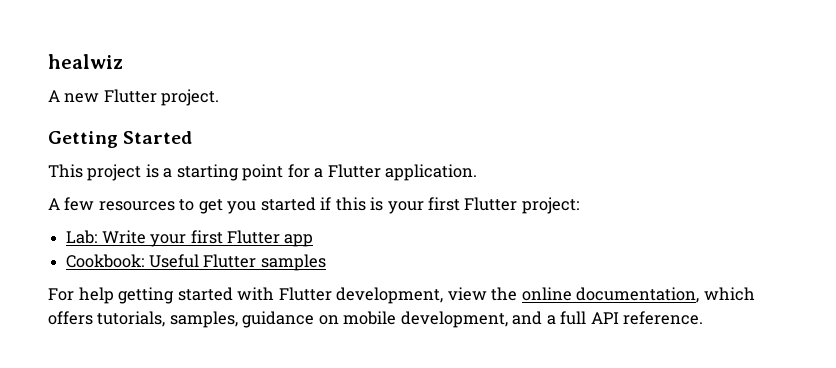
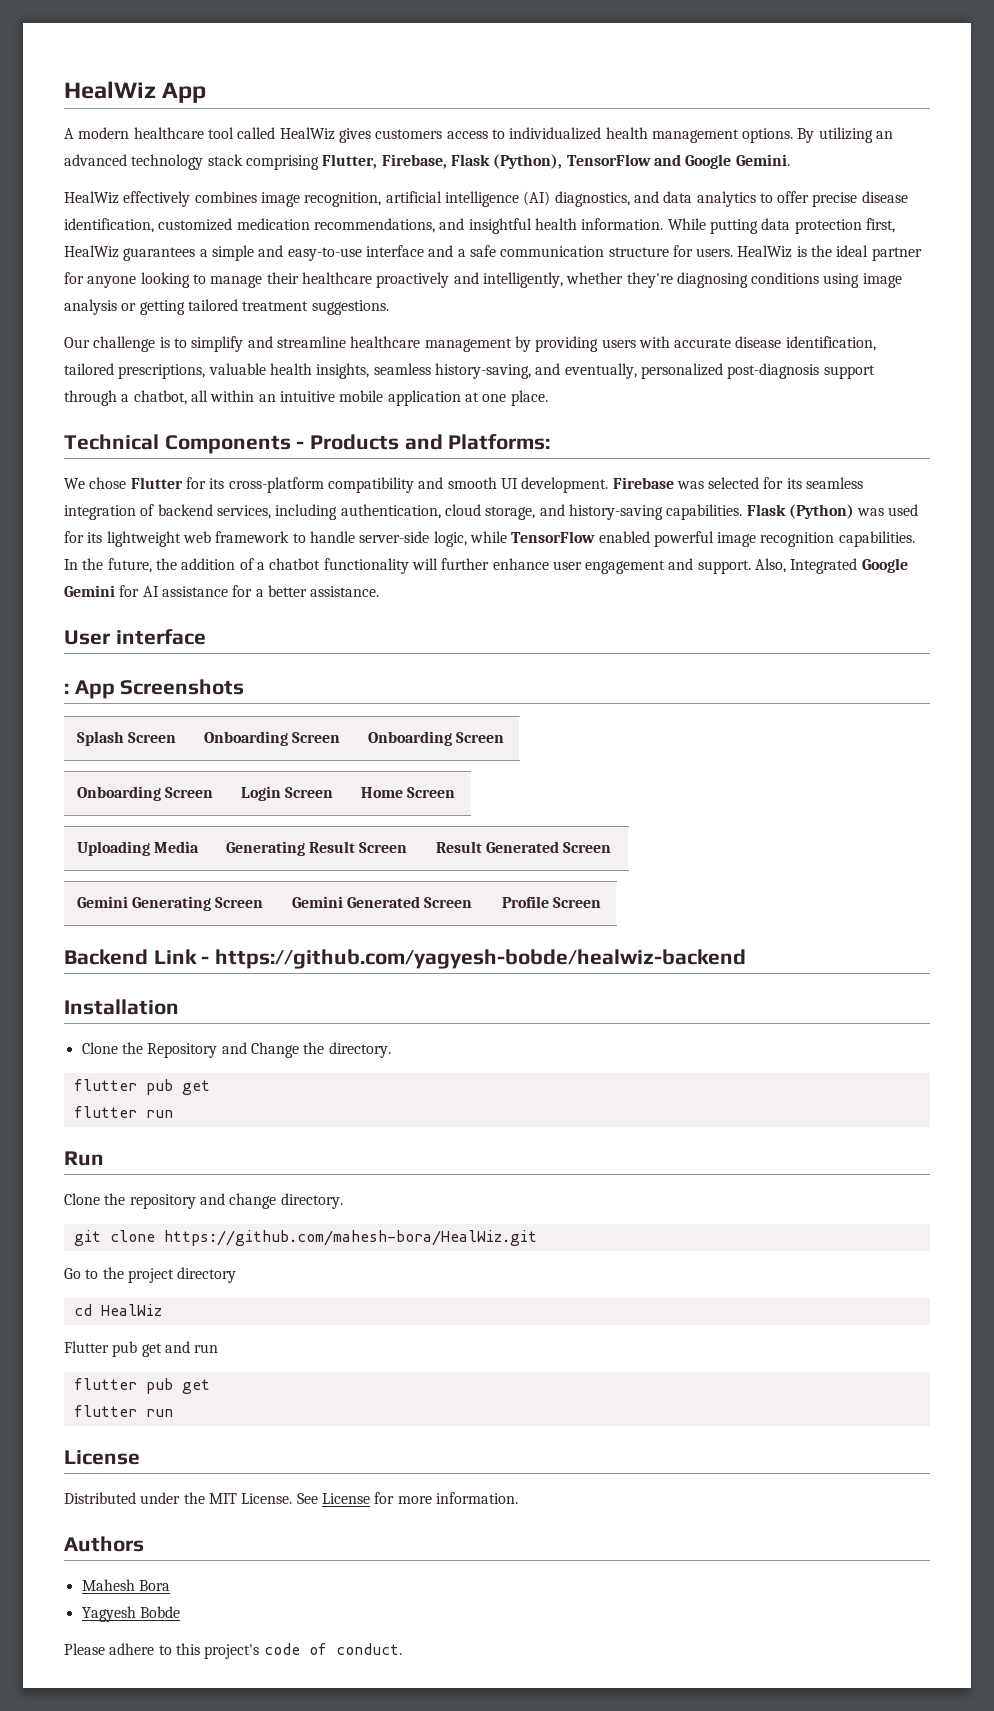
[48,54,123,69] [48,89,220,106] [48,131,193,148] [48,164,478,181] [48,197,579,214] [66,230,314,247] [66,254,326,271] [48,287,755,304] [48,311,704,328] healwiz // A new Flutter project. // Getting Started // This project is a starting point for a Flutter application. // A few resources to get you started if this is your first Flutter project: // Lab: Write your first Flutter app // Cookbook: Useful Flutter samples // For help getting started with Flutter development, view the online documentation, which offers tutorials, samples, guidance on mobile development, and a full API reference. -> [64,81,207,103] [64,127,894,143] [64,154,790,170] [64,191,908,207] [64,218,895,234] [64,245,922,261] [64,272,902,288] [64,299,389,315] [64,336,876,352] [64,363,875,379] [64,390,548,406] [64,434,551,454] [64,477,864,493] [64,504,919,520] [64,531,915,547] [64,558,908,574] [64,585,380,597] [64,629,206,645] [64,679,245,699] [76,731,177,746] [203,731,341,746] [367,731,505,746] [76,786,214,801] [240,786,334,801] [360,787,456,798] [76,841,200,856] [225,841,408,856] [435,841,612,853] [76,896,264,911] [291,896,473,908] [501,896,602,908] [64,949,747,969] [64,999,179,1015] [81,1042,391,1058] [73,1079,210,1095] [73,1106,173,1118] [64,1151,104,1166] [64,1193,343,1209] [73,1230,537,1246] [64,1267,237,1283] [73,1304,162,1316] [64,1341,219,1357] [73,1378,210,1394] [73,1405,173,1417] [64,1450,140,1465] [64,1492,518,1504] [64,1536,144,1552] [81,1579,170,1591] [81,1606,180,1622] [64,1643,402,1659] HealWiz App // A modern healthcare tool called HealWiz gives customers access to individualized health management options. By utilizing an advanced technology stack comprising Flutter, Firebase, Flask (Python), TensorFlow and Google Gemini. // HealWiz effectively combines image recognition, artificial intelligence (AI) diagnostics, and data analytics to offer precise disease identification, customized medication recommendations, and insightful health information. While putting data protection first, HealWiz guarantees a simple and easy-to-use interface and a safe communication structure for users. HealWiz is the ideal partner for anyone looking to manage their healthcare proactively and intelligently, whether they're diagnosing conditions using image analysis or getting tailored treatment suggestions. // Our challenge is to simplify and streamline healthcare management by providing users with accurate disease identification, tailored prescriptions, valuable health insights, seamless history-saving, and eventually, personalized post-diagnosis support through a chatbot, all within an intuitive mobile application at one place. // Technical Components - Products and Platforms: // We chose Flutter for its cross-platform compatibility and smooth UI development. Firebase was selected for its seamless integration of backend services, including authentication, cloud storage, and history-saving capabilities. Flask (Python) was used for its lightweight web framework to handle server-side logic, while TensorFlow enabled powerful image recognition capabilities. In the future, the addition of a chatbot functionality will further enhance user engagement and support. Also, Integrated Google Gemini for AI assistance for a better assistance. // User interface // : App Screenshots // Splash Screen | Onboarding Screen | Onboarding Screen // Onboarding Screen | Login Screen | Home Screen // Uploading Media | Generating Result Screen | Result Generated Screen // Gemini Generating Screen | Gemini Generated Screen | Profile Screen // Backend Link - https://github.com/yagyesh-bobde/healwiz-backend // Installation // Clone the Repository and Change the directory. // flutter pub get // flutter run // Run // Clone the repository and change directory. // git clone https://github.com/mahesh-bora/HealWiz.git // Go to the project directory // cd HealWiz // Flutter pub get and run // flutter pub get // flutter run // License // Distributed under the MIT License. See License for more information. // Authors // Mahesh Bora // Yagyesh Bobde // Please adhere to this project's code of conduct.

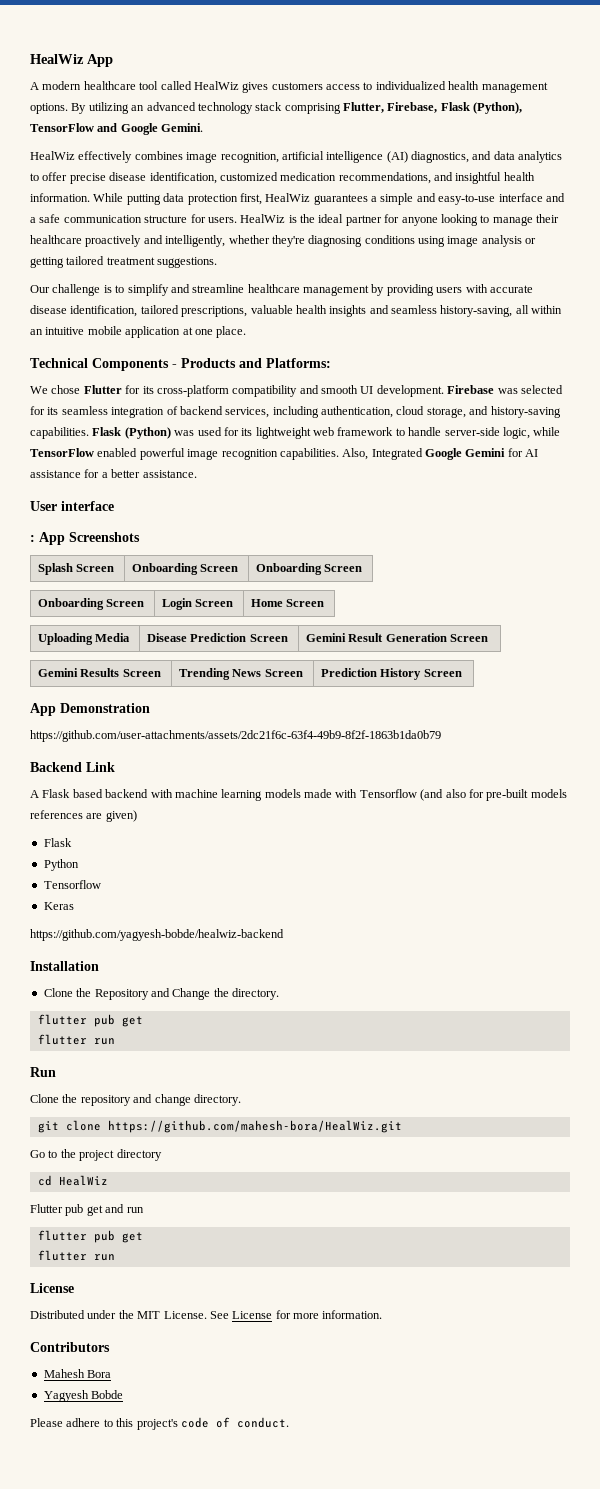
[316,363,875,379] [64,390,187,406] insights, seamless history-saving, and eventually, personalized post-diagnosis support through a chatbot, -> [329,305,513,317] insights and seamless history-saving,
[64,558,751,574] In the future, the addition of a chatbot functionality will further enhance user engagement and support. -> (339, 454) none
[225,841,408,856] [435,841,560,853] Generating Result Screen | Result Generated -> [146,633,288,642] [305,633,447,642] Disease Prediction Screen | Gemini Result Generation
[132,896,264,911] [291,896,473,908] [501,896,602,908] Generating Screen | Gemini Generated Screen | Profile Screen -> [80,668,161,677] [178,668,303,680] [320,668,462,680] [30,703,150,716] [30,730,441,742] Results Screen | Trending News Screen | Prediction History Screen // App Demonstration // https://github.com/user-attachments/assets/2dc21f6c-63f4-49b9-8f2f-1863b1da0b79
[201,956,210,964] - -> [30,789,567,801] [30,810,137,822] [43,838,72,847] [43,859,79,871] [43,880,101,889] [43,902,74,910] // A Flask based backend with machine learning models made with Tensorflow (and also for pre-built models references are given) // Flask // Python // Tensorflow // Keras //
[64,1536,144,1552] Authors -> [30,1342,110,1352] Contributors

